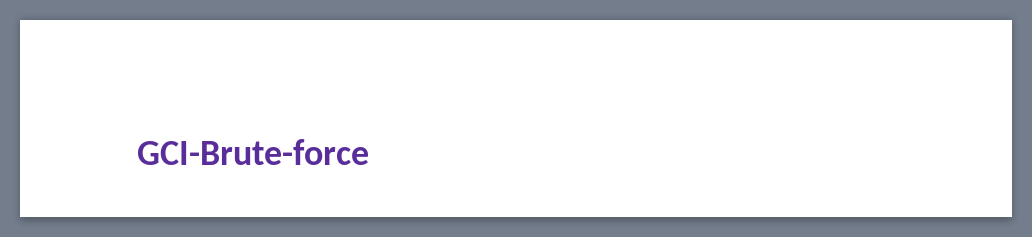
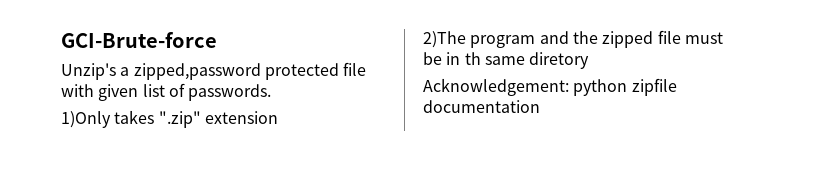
(369, 152) none -> [61,62,367,80] [61,83,272,101] [61,110,278,128] [423,30,723,48] [423,52,590,69] [423,78,677,96] [423,100,540,113] // Unzip's a zipped,password protected file with given list of passwords. // 1)Only takes ".zip" extension // 2)The program and the zipped file must be in th same diretory // Acknowledgement: python zipfile documentation

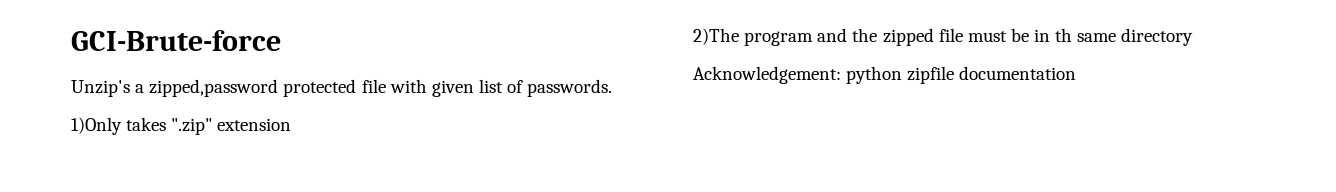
[529,52,590,69] diretory -> [1121,28,1194,46] directory

